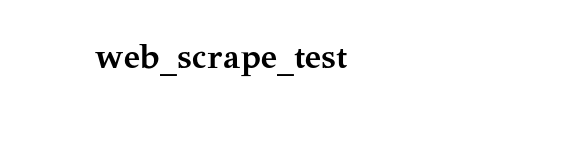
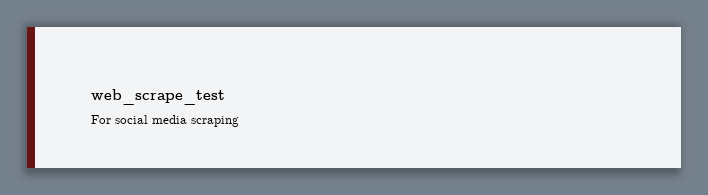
(347, 60) none -> [91,115,239,127] // For social media scraping

